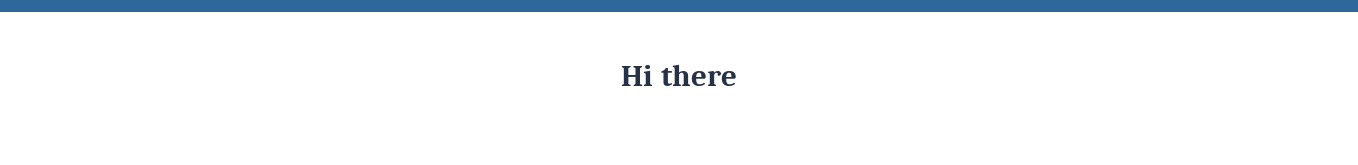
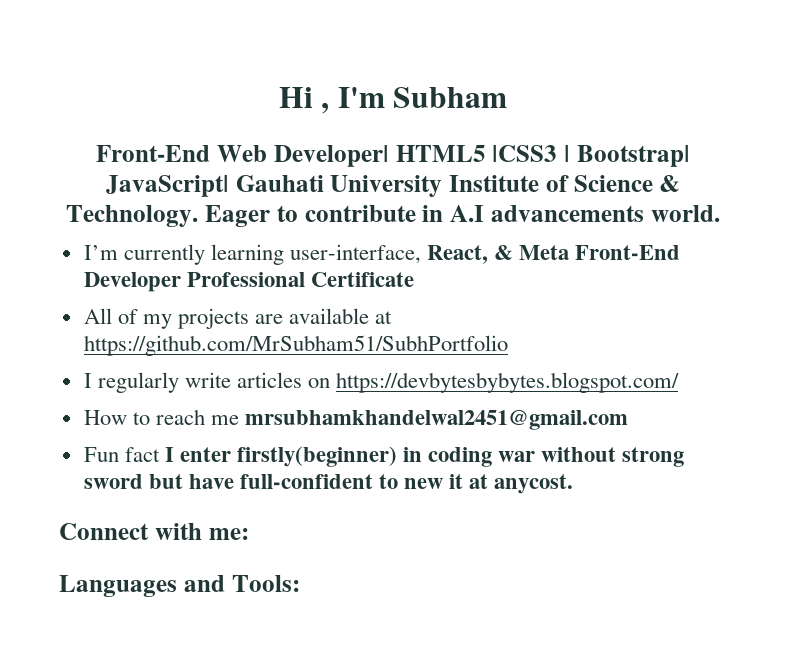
[661,64,738,86] there -> [321,87,508,114] [96,145,690,167] [105,175,681,197] [66,205,720,227] [83,244,681,265] [83,272,414,292] [83,308,393,329] [83,335,508,356] [83,372,680,393] [83,409,629,430] [83,446,685,467] [83,474,574,494] [59,523,249,540] [59,575,300,597] , I'm Subham // Front-End Web Developer| HTML5 |CSS3 | Bootstrap| JavaScript| Gauhati University Institute of Science & Technology. Eager to contribute in A.I advancements world. // I’m currently learning user-interface, React, & Meta Front-End Developer Professional Certificate // All of my projects are available at https://github.com/MrSubham51/SubhPortfolio // I regularly write articles on https://devbytesbybytes.blogspot.com/ // How to reach me mrsubhamkhandelwal2451@gmail.com // Fun fact I enter firstly(beginner) in coding war without strong sword but have full-confident to new it at anycost. // Connect with me: // Languages and Tools:

